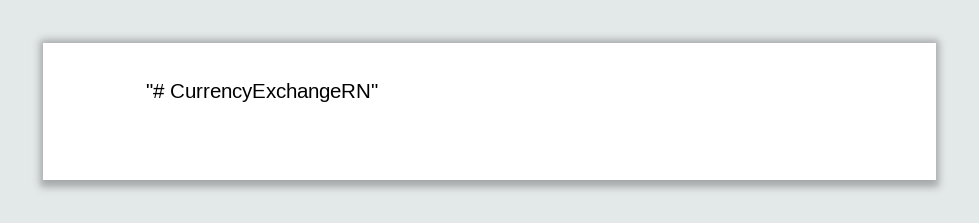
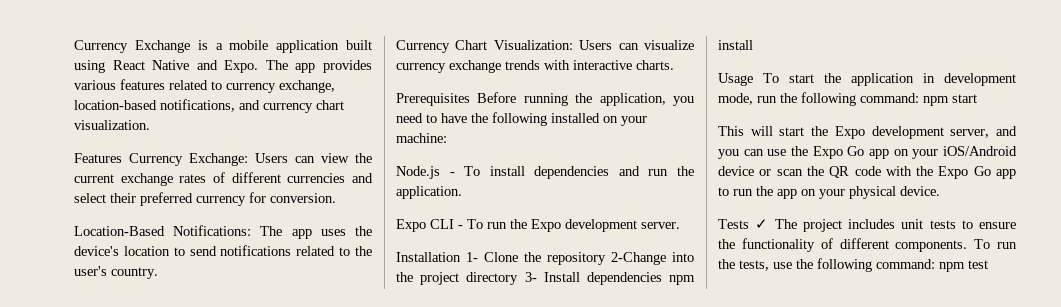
[146,83,378,102] "# CurrencyExchangeRN" -> [74,40,373,53] [74,60,373,73] [74,79,335,93] [74,99,344,113] [74,120,150,130] [74,153,372,166] [74,172,373,186] [74,192,336,206] [74,225,372,239] [74,245,372,256] [74,266,158,279] [396,40,694,53] [396,60,674,73] [396,92,694,106] [396,112,647,126] [396,133,447,143] [396,166,694,179] [396,186,462,199] [396,219,680,232] [396,252,694,265] [396,272,695,285] [718,40,753,50] [718,73,1016,86] [718,92,977,106] [718,126,1017,139] [718,146,1017,159] [718,166,1016,179] [718,186,940,199] [718,219,1016,232] [718,238,1017,252] [718,258,988,272] Currency Exchange is a mobile application built using React Native and Expo. The app provides various features related to currency exchange, location-based notifications, and currency chart visualization. // Features Currency Exchange: Users can view the current exchange rates of different currencies and select their preferred currency for conversion. // Location-Based Notifications: The app uses the device's location to send notifications related to the user's country. // Currency Chart Visualization: Users can visualize currency exchange trends with interactive charts. // Prerequisites Before running the application, you need to have the following installed on your machine: // Node.js - To install dependencies and run the application. // Expo CLI - To run the Expo development server. // Installation 1- Clone the repository 2-Change into the project directory 3- Install dependencies npm install // Usage To start the application in development mode, run the following command: npm start // This will start the Expo development server, and you can use the Expo Go app on your iOS/Android device or scan the QR code with the Expo Go app to run the app on your physical device. // Tests ✓ The project includes unit tests to ensure the functionality of different components. To run the tests, use the following command: npm test

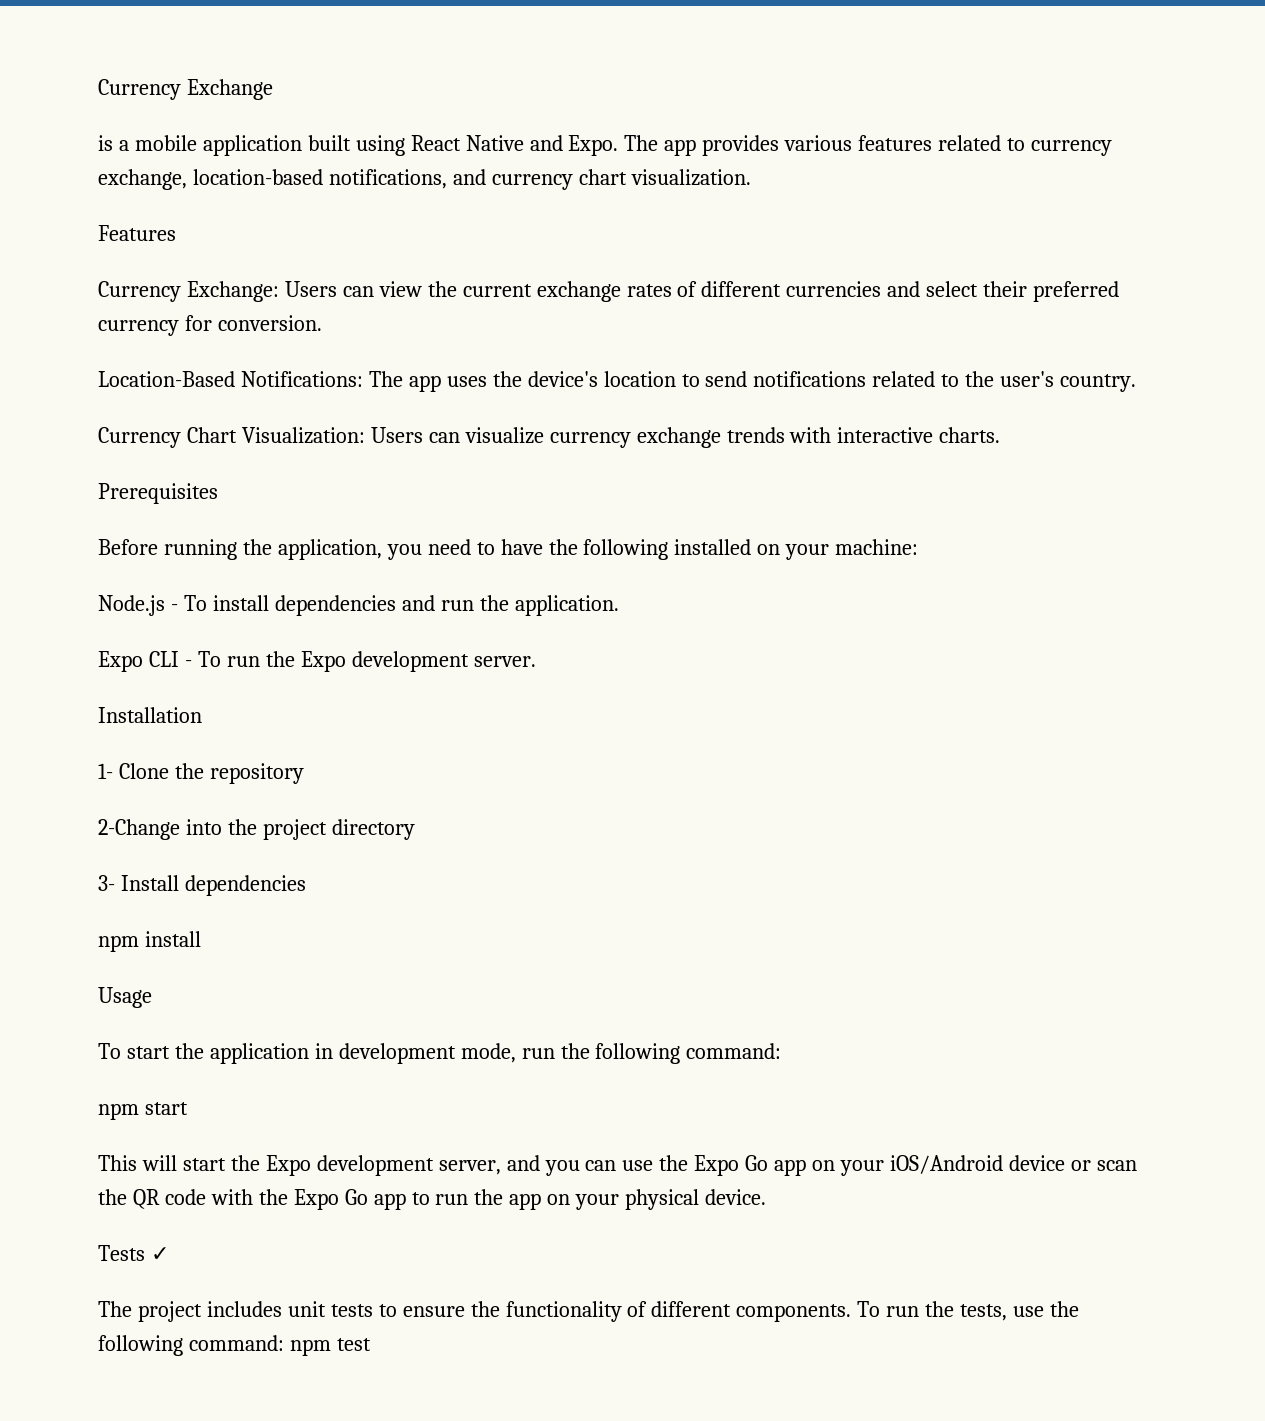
(190, 46) none -> (273, 89) //
(122, 158) none -> (176, 233) //
(470, 99) none -> (218, 493) //
(461, 257) none -> (202, 715) //
(606, 258) none -> (304, 773) //
(519, 278) none -> (415, 829) //
(662, 278) none -> (306, 885) //
(753, 79) none -> (152, 997) //
(919, 98) none -> (782, 1051) //
(769, 224) none -> (169, 1254) //

